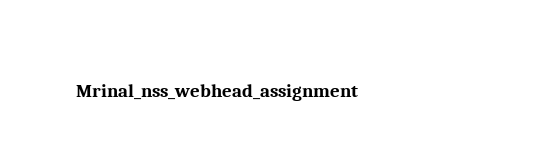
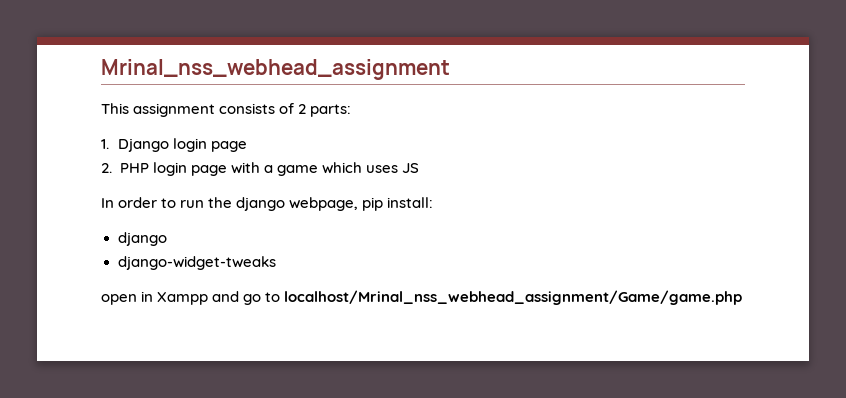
(358, 92) none -> [101,103,352,117] [101,138,248,152] [101,162,419,176] [101,197,434,211] [117,232,167,246] [117,256,276,270] [101,290,743,305] // This assignment consists of 2 parts: // 1. Django login page // 2. PHP login page with a game which uses JS // In order to run the django webpage, pip install: // django // django-widget-tweaks // open in Xampp and go to localhost/Mrinal_nss_webhead_assignment/Game/game.php

